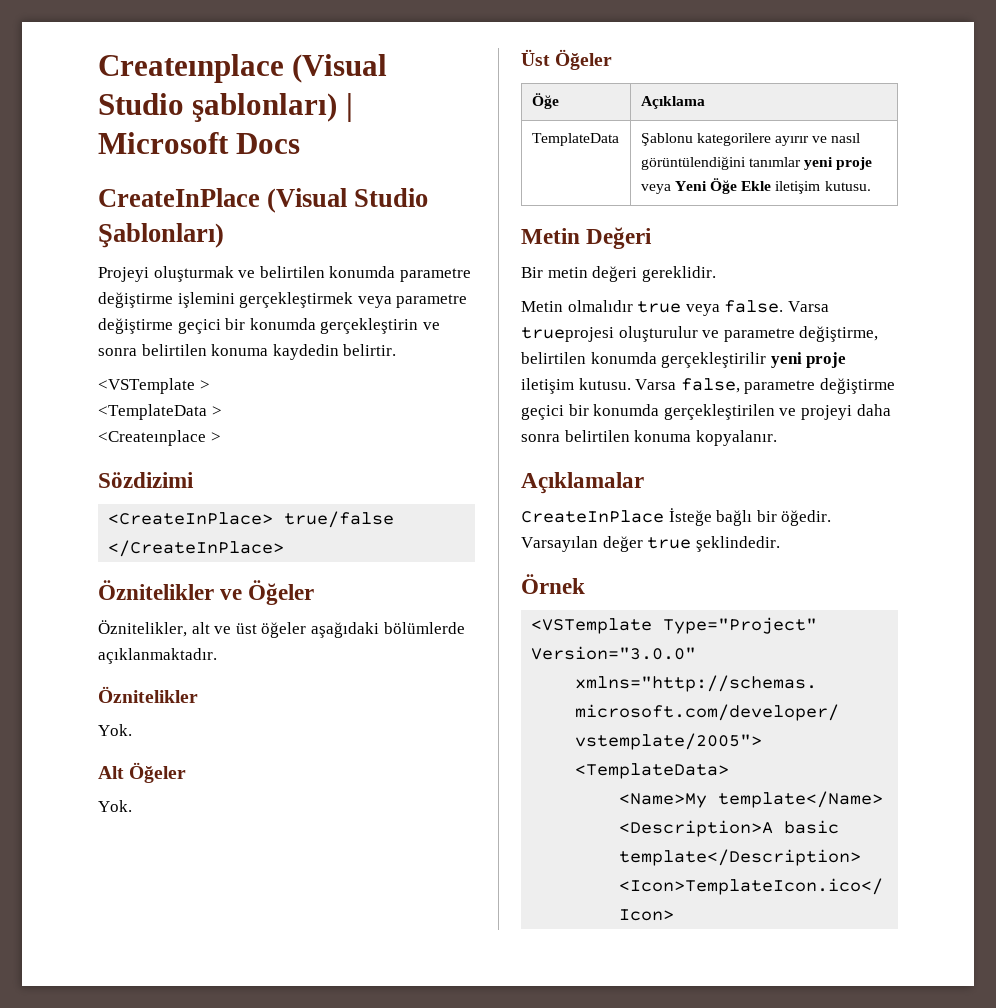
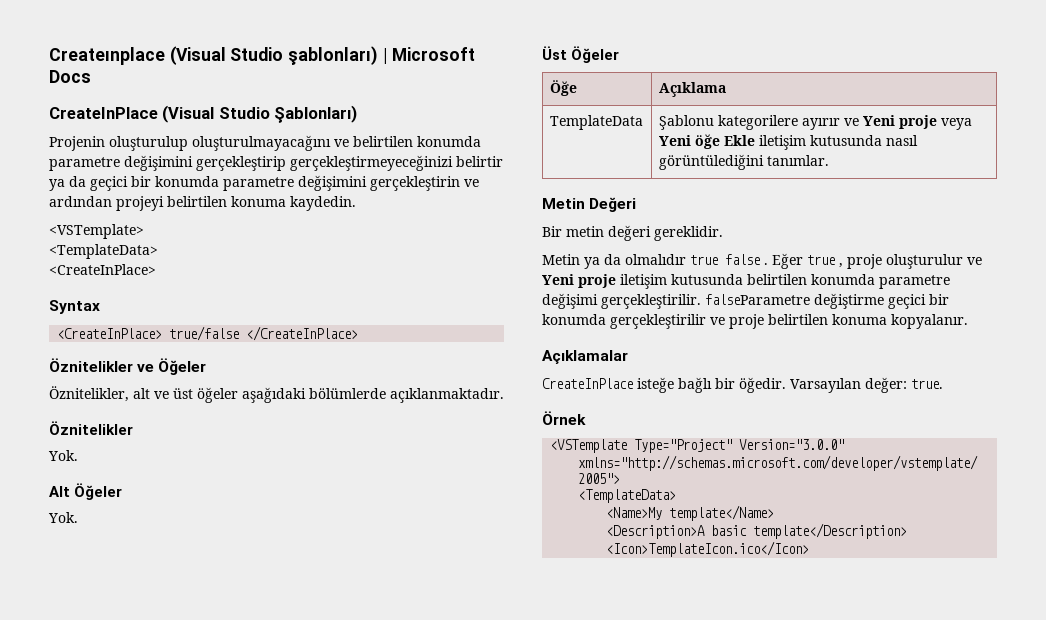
[98,266,234,282] Projeyi oluşturmak -> [49,135,331,151] Projenin oluşturulup oluşturulmayacağını
[98,292,468,308] [98,318,440,334] [98,344,397,360] [98,378,210,394] [98,404,222,420] [98,430,221,446] [98,472,194,488] değiştirme işlemini gerçekleştirmek veya parametre değiştirme geçici bir konumda gerçekleştirin ve sonra belirtilen konuma kaydedin belirtir. // <VSTemplate > // <TemplateData > // <Createınplace > // Sözdizimi -> [124,155,503,171] [49,175,479,191] [49,196,356,211] [49,224,144,239] [49,244,158,259] [49,264,156,275] [49,300,100,314] değişimini gerçekleştirip gerçekleştirmeyeceğinizi belirtir ya da geçici bir konumda parametre değişimini gerçekleştirin ve ardından projeyi belirtilen konuma kaydedin. // <VSTemplate> // <TemplateData> // <CreateInPlace> // Syntax
[831,133,861,143] [640,156,834,170] nasıl görüntülendiğini tanımlar yeni -> [862,115,895,126] Yeni
[710,178,738,194] Öğe -> [694,134,720,149] öğe
[824,181,871,191] kutusu. -> [809,135,918,146] [658,154,829,170] kutusunda nasıl görüntülediğini tanımlar.
[567,300,829,316] [521,326,879,342] [521,352,847,368] [521,378,895,394] [521,404,891,420] [521,434,560,442] olmalıdır true veya false. Varsa trueprojesi oluşturulur ve parametre değiştirme, belirtilen konumda gerçekleştirilir yeni proje iletişim kutusu. Varsa false, parametre değiştirme geçici bir konumda gerçekleştirilen ve projeyi daha sonra -> [584,253,982,269] [542,274,950,289] [542,293,949,309] [542,314,764,329] ya da olmalıdır true false . Eğer true , proje oluşturulur ve Yeni proje iletişim kutusunda belirtilen konumda parametre değişimi gerçekleştirilir. falseParametre değiştirme geçici bir konumda gerçekleştirilir ve proje
[668,508,712,526] İsteğe -> [637,377,674,393] isteğe
[602,536,780,552] değer true şeklindedir. -> [865,377,943,393] değer: true.

